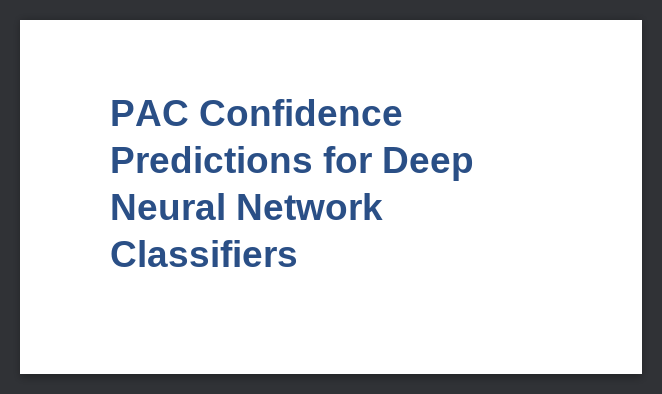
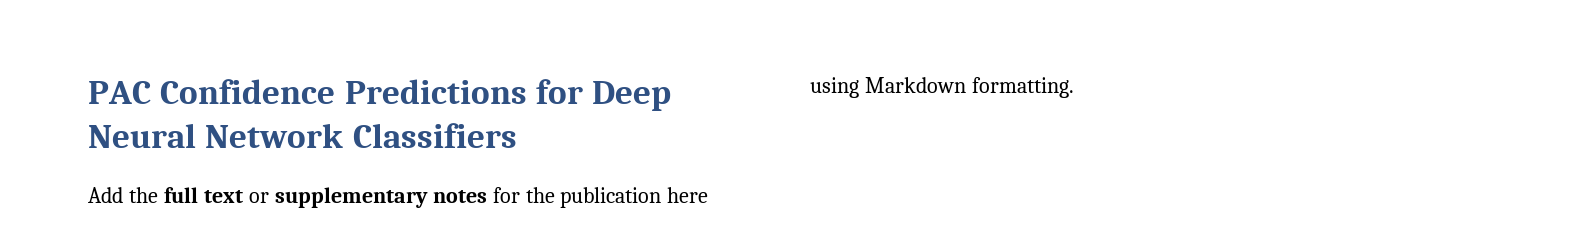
(298, 253) none -> [88,187,709,208] [810,77,1074,98] // Add the full text or supplementary notes for the publication here using Markdown formatting.

